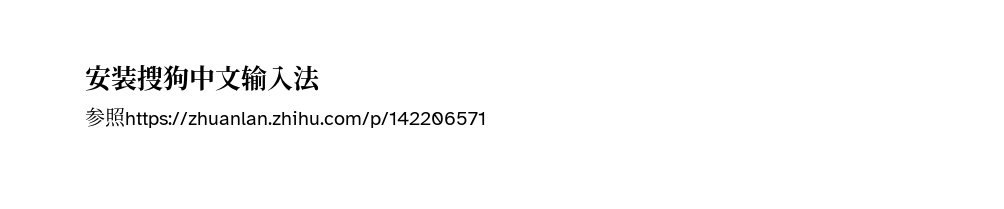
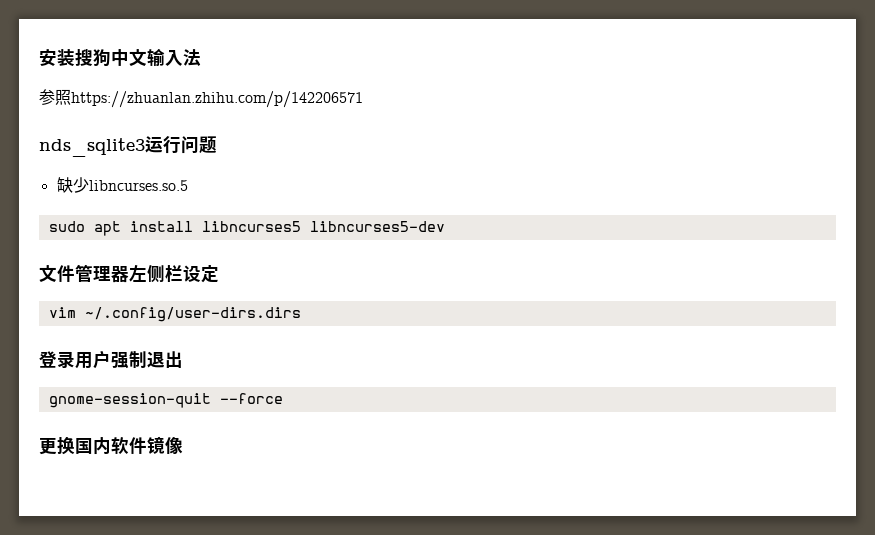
(486, 119) none -> [39,136,217,157] [56,177,188,193] [48,221,445,236] [39,264,219,283] [48,307,301,322] [39,350,183,369] [48,393,283,408] [39,436,183,455] // nds_sqlite3运行问题 // 缺少libncurses.so.5 // sudo apt install libncurses5 libncurses5-dev // 文件管理器左侧栏设定 // vim ~/.config/user-dirs.dirs // 登录用户强制退出 // gnome-session-quit --force // 更换国内软件镜像

